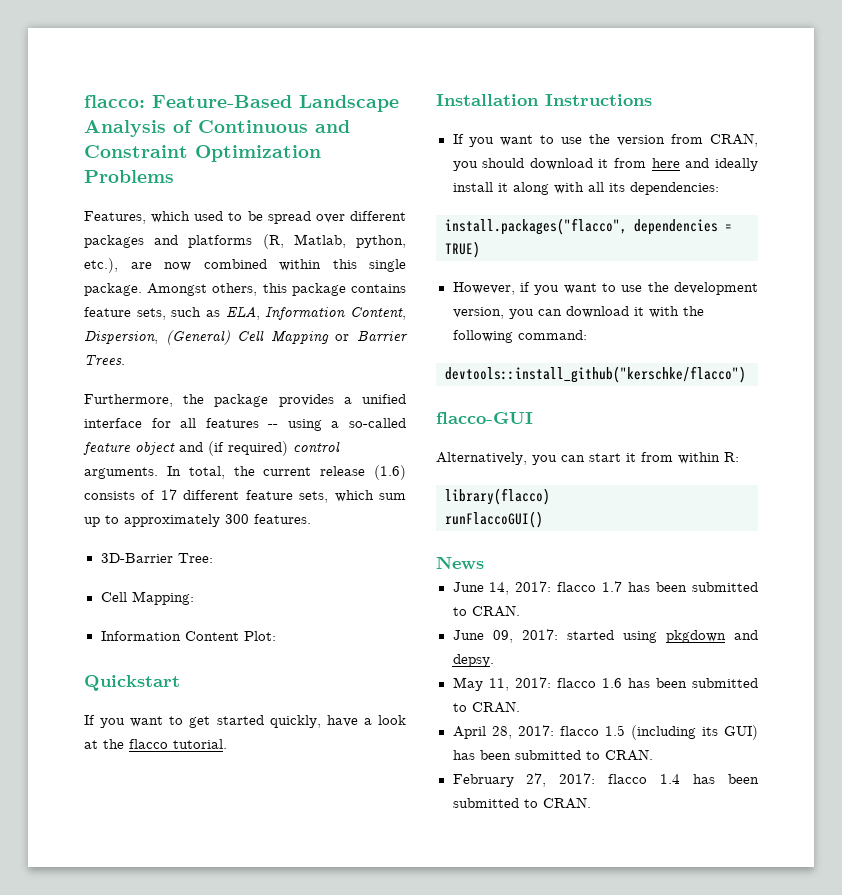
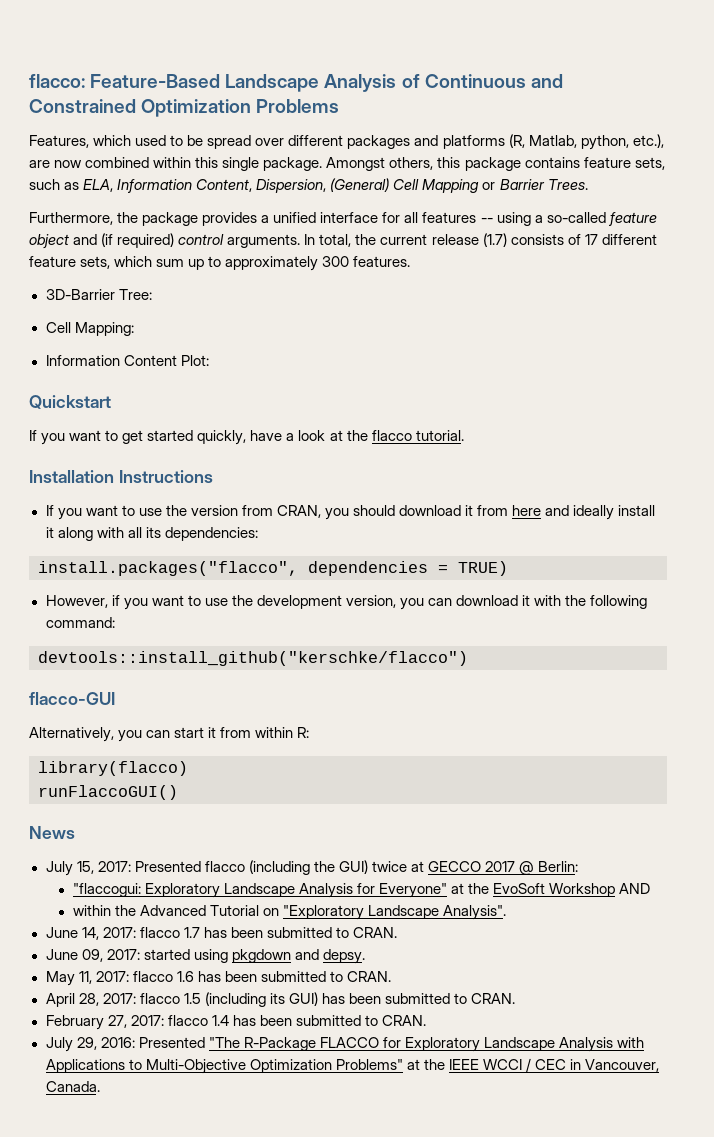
[84,145,188,158] Constraint -> [29,99,136,113] Constrained
[374,465,406,480] (1.6) -> [482,233,507,247] (1.7)
(484, 562) none -> [45,860,579,876] [72,883,651,898] [72,905,507,920] // July 15, 2017: Presented flacco (including the GUI) twice at GECCO 2017 @ Berlin: // "flaccogui: Exploratory Landscape Analysis for Everyone" at the EvoSoft Workshop AND // within the Advanced Tutorial on "Exploratory Landscape Analysis".
(591, 803) none -> [45,1037,645,1052] [45,1058,660,1074] [45,1081,100,1092] // July 29, 2016: Presented "The R-Package FLACCO for Exploratory Landscape Analysis with Applications to Multi-Objective Optimization Problems" at the IEEE WCCI / CEC in Vancouver, Canada.

